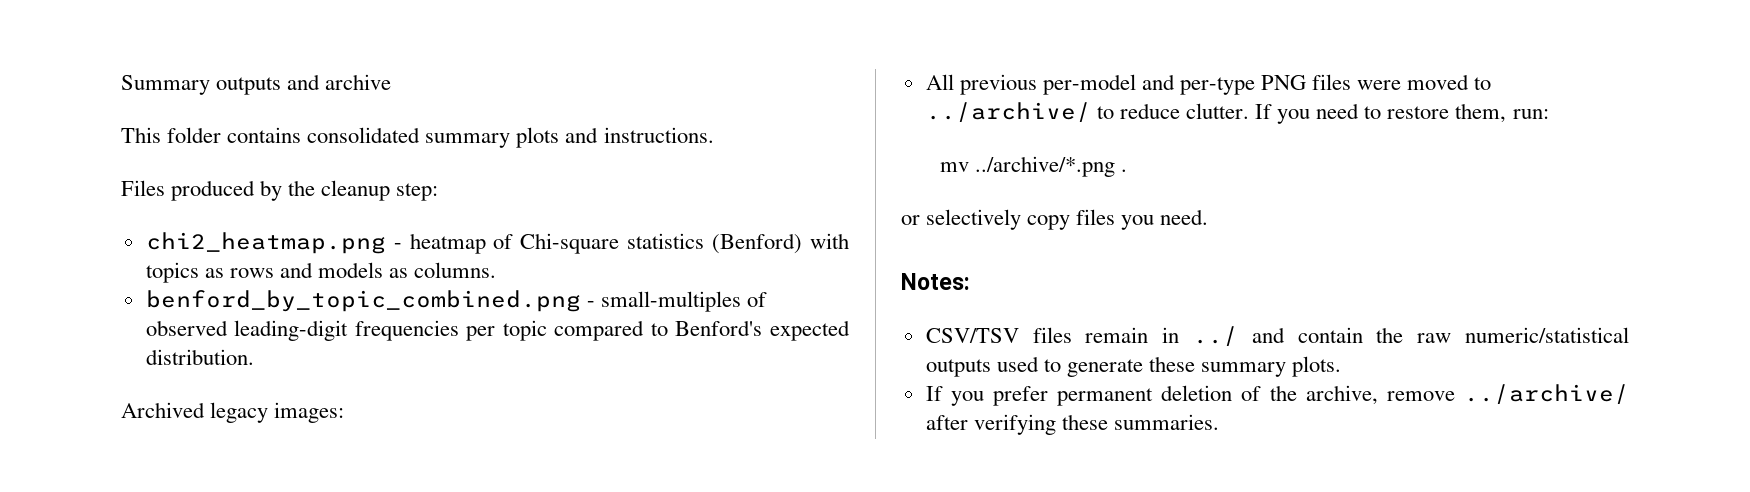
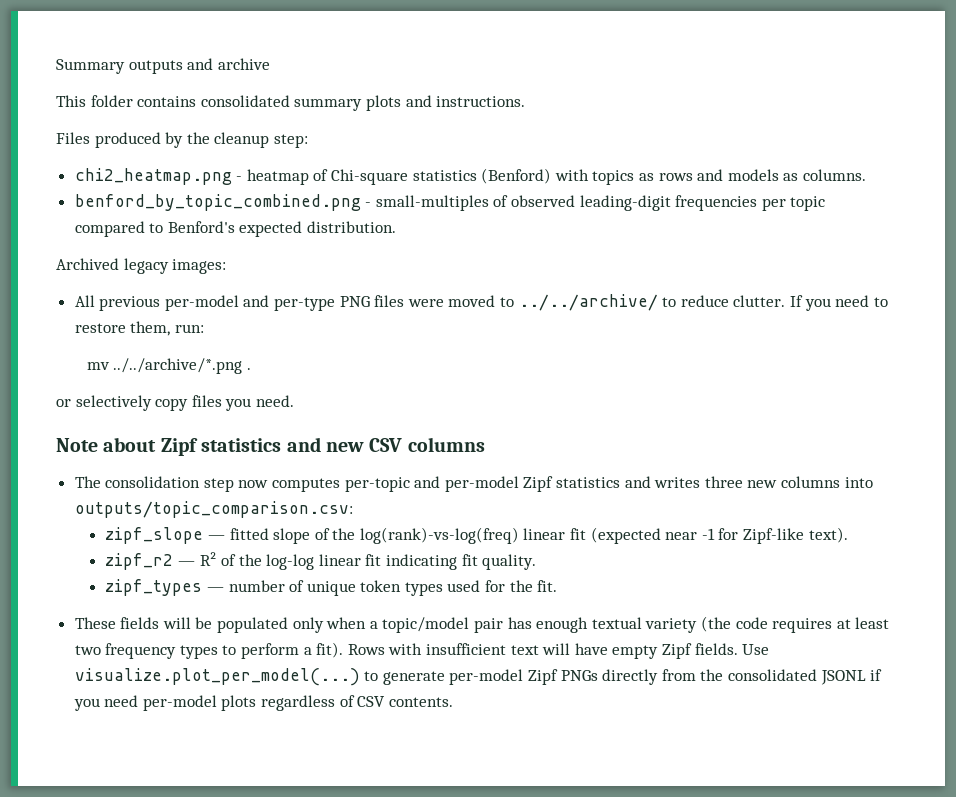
[925,102,1091,122] ../archive/ -> [518,294,658,311] ../../archive/
[974,156,1115,177] ../archive/*.png -> [113,358,243,374] ../../archive/*.png
[901,273,970,290] [925,326,1629,346] [925,356,1342,377] [925,384,1629,406] [925,414,1219,435] Notes: // CSV/TSV files remain in ../ and contain the raw numeric/statistical outputs used to generate these summary plots. // If you prefer permanent deletion of the archive, remove ../archive/ after verifying these summaries. -> [56,437,485,456] [74,476,873,492] [74,501,353,518] [105,527,848,544] [105,552,537,570] [105,579,558,596] [74,616,890,633] [74,642,770,659] [74,668,883,686] [73,695,453,711] Note about Zipf statistics and new CSV columns // The consolidation step now computes per-topic and per-model Zipf statistics and writes three new columns into outputs/topic_comparison.csv: // zipf_slope — fitted slope of the log(rank)-vs-log(freq) linear fit (expected near -1 for Zipf-like text). // zipf_r2 — R² of the log-log linear fit indicating fit quality. // zipf_types — number of unique token types used for the fit. // These fields will be populated only when a topic/model pair has enough textual variety (the code requires at least two frequency types to perform a fit). Rows with insufficient text will have empty Zipf fields. Use visualize.plot_per_model(...) to generate per-model Zipf PNGs directly from the consolidated JSONL if you need per-model plots regardless of CSV contents.

